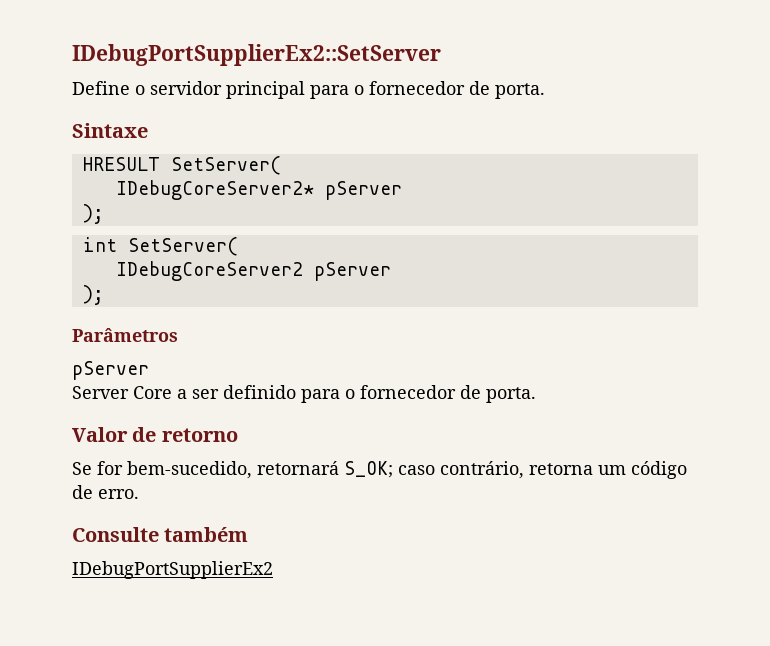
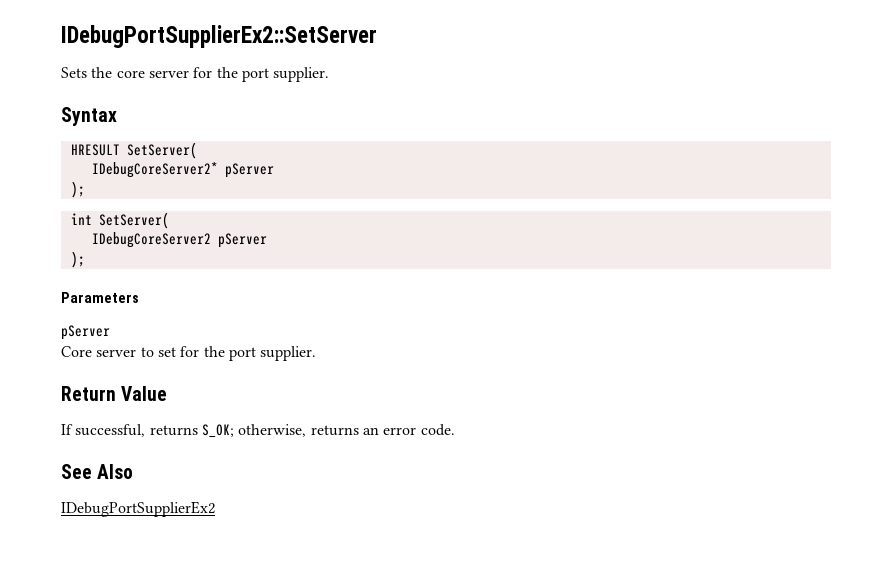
[72,81,545,99] [72,123,148,138] Define o servidor principal para o fornecedor de porta. // Sintaxe -> [61,67,330,82] [61,107,117,126] Sets the core server for the port supplier. // Syntax
[72,328,178,342] [72,361,149,380] [72,385,536,403] [72,427,238,442] [72,461,687,479] [72,485,139,499] [72,527,249,542] Parâmetros // pServer // Server Core a ser definido para o fornecedor de porta. // Valor de retorno // Se for bem-sucedido, retornará S_OK; caso contrário, retorna um código de erro. // Consulte também -> [61,292,139,303] [61,325,110,340] [61,346,317,361] [61,386,168,401] [61,424,455,438] [61,464,134,479] Parameters // pServer // Core server to set for the port supplier. // Return Value // If successful, returns S_OK; otherwise, returns an error code. // See Also

